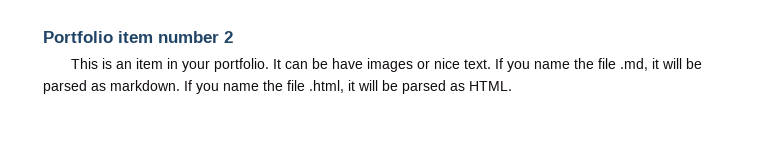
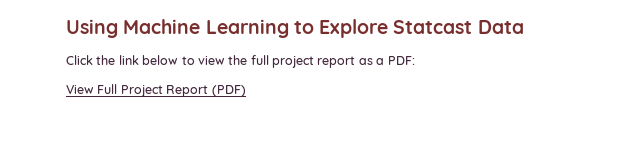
[43,31,233,43] [70,58,702,72] [43,80,512,94] Portfolio item number 2 // This is an item in your portfolio. It can be have images or nice text. If you name the file .md, it will be parsed as markdown. If you name the file .html, it will be parsed as HTML. -> [66,19,524,38] [66,55,415,68] [66,84,246,97] Using Machine Learning to Explore Statcast Data // Click the link below to view the full project report as a PDF: // View Full Project Report (PDF)

